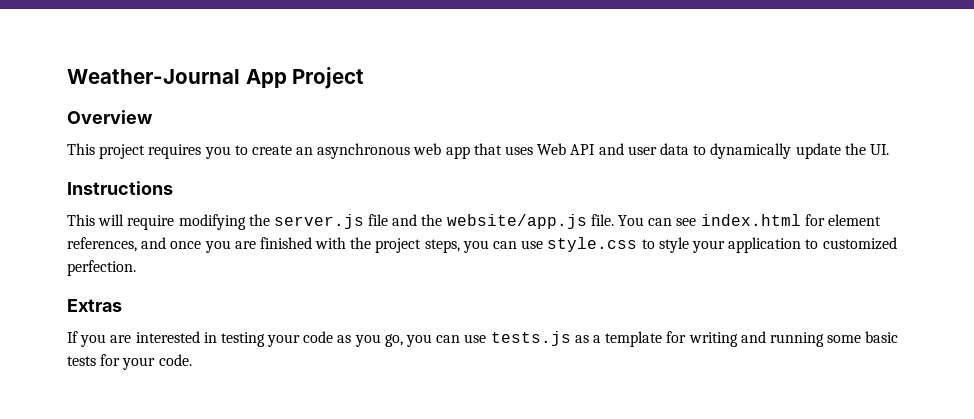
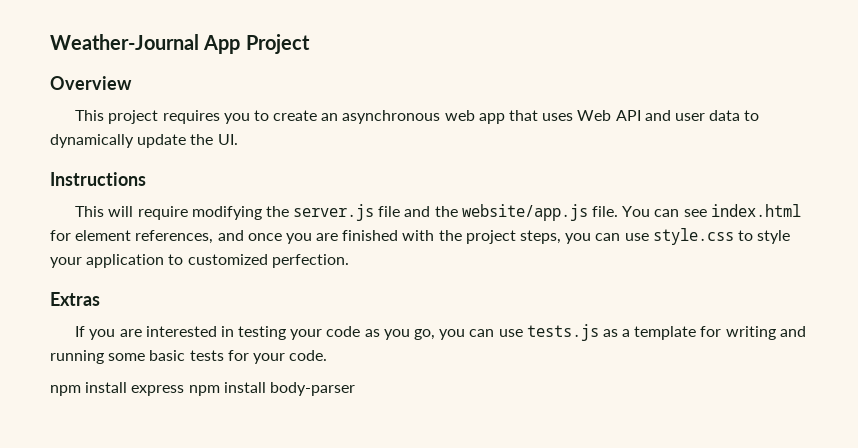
(192, 360) none -> [50,382,355,396] // npm install express npm install body-parser

